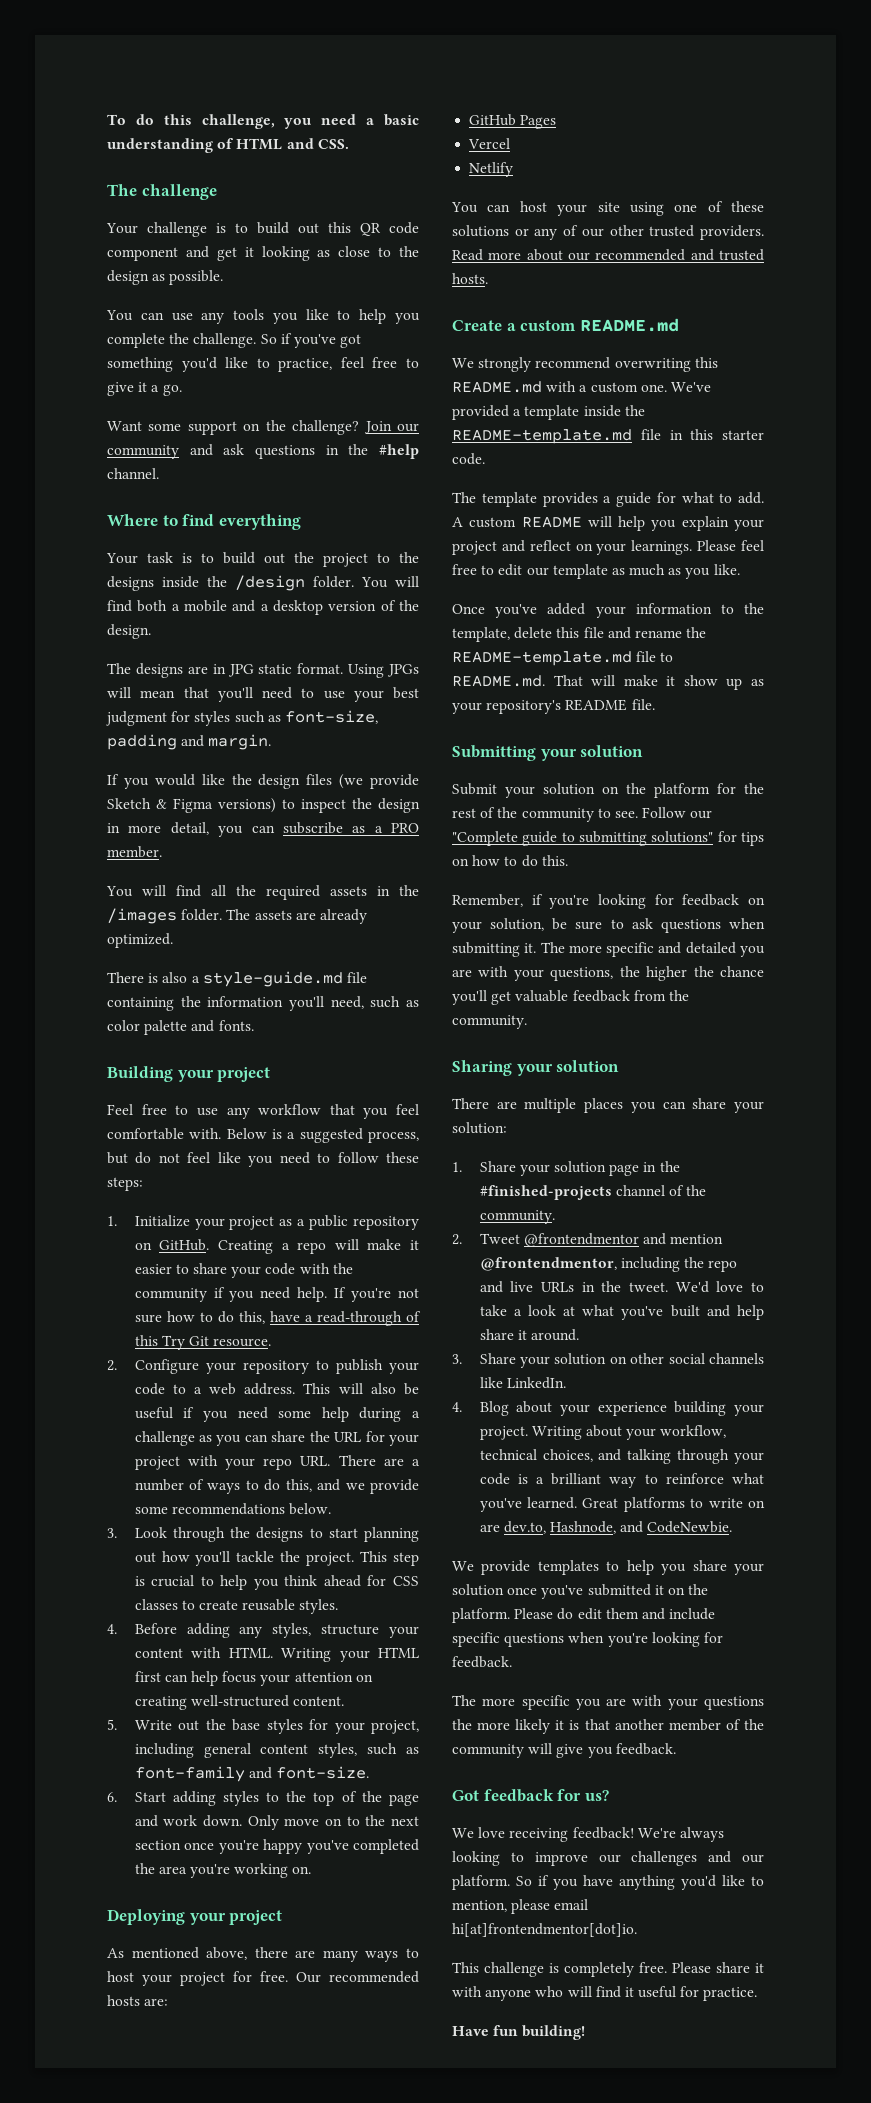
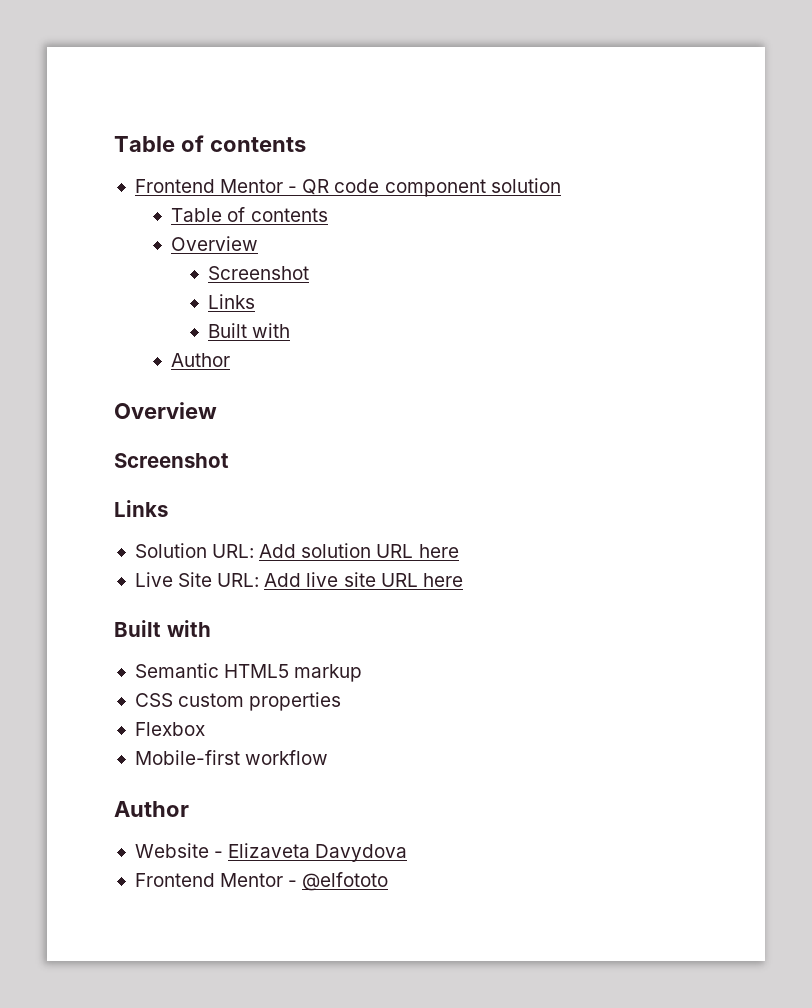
[107,114,419,129] [107,138,349,153] [107,184,217,200] [106,222,419,237] [107,246,419,261] [107,270,224,285] [106,309,420,324] [107,333,362,348] [107,357,419,372] [107,382,182,396] [107,420,419,435] [107,444,419,459] [107,468,159,479] [107,514,301,530] [106,552,419,567] [107,575,419,591] [107,600,419,615] [107,624,151,639] [107,663,419,678] [107,687,419,702] [106,710,378,726] [107,734,272,750] [107,774,419,789] [107,798,420,813] [107,822,419,837] [107,846,162,858] [106,885,419,900] [107,908,367,924] [107,933,173,948] [107,971,367,987] [107,996,419,1011] [107,1020,254,1035] [107,1066,271,1082] [107,1104,419,1119] [107,1128,419,1143] [107,1152,420,1167] [107,1177,143,1191] [107,1215,419,1230] [134,1239,419,1254] [134,1263,353,1278] [134,1287,419,1302] [134,1311,421,1326] [134,1335,272,1350] [107,1359,419,1374] [134,1383,419,1395] [134,1407,420,1422] [134,1431,419,1446] [134,1455,420,1470] [134,1479,419,1494] [134,1503,332,1515] [107,1527,419,1542] [134,1551,419,1566] [134,1575,419,1590] [134,1599,339,1614] [107,1623,419,1638] [134,1647,419,1662] [134,1671,373,1686] [134,1695,345,1710] [107,1719,419,1734] [134,1743,419,1758] [134,1766,370,1782] [107,1791,419,1806] [134,1815,419,1830] [134,1839,419,1854] [134,1863,312,1878] [107,1909,283,1925] [107,1947,419,1962] [107,1971,419,1986] [107,1995,169,2006] [469,114,557,129] [468,138,511,149] [469,162,514,177] [451,201,764,216] [452,225,764,240] [452,249,764,261] [452,273,488,284] [452,318,679,332] [452,357,718,372] [452,381,711,393] [452,405,645,420] [452,429,764,444] [452,453,485,465] [452,492,764,507] [452,516,764,531] [452,540,764,555] [452,564,740,579] [452,603,764,618] [452,627,707,642] [452,651,674,666] [452,675,764,690] [452,699,655,714] [452,745,644,761] [452,783,764,798] [452,807,713,822] [452,831,764,846] [452,855,568,867] [452,894,765,909] [452,918,765,933] [452,942,765,957] [452,966,764,981] [452,990,689,1005] [452,1015,527,1029] [452,1060,620,1076] [452,1098,764,1113] [452,1122,507,1134] [452,1161,680,1176] [479,1185,707,1200] [479,1210,555,1224] [452,1233,724,1247] [479,1257,738,1272] [479,1281,764,1293] [479,1305,764,1320] [479,1329,580,1341] [452,1353,764,1368] [479,1377,566,1389] [452,1401,764,1416] [479,1425,727,1440] [479,1449,764,1464] [479,1473,764,1488] [479,1497,765,1512] [479,1521,733,1534] [452,1560,764,1575] [452,1584,709,1599] [452,1608,716,1623] [452,1632,723,1647] [452,1656,512,1668] [452,1695,764,1710] [452,1719,764,1734] [452,1743,676,1758] [452,1789,609,1802] [452,1827,724,1842] [452,1851,764,1866] [452,1875,764,1890] [452,1899,589,1914] [452,1923,637,1937] [452,1962,764,1977] [452,1986,758,2001] [452,2025,586,2040] To do this challenge, you need a basic understanding of HTML and CSS. // The challenge // Your challenge is to build out this QR code component and get it looking as close to the design as possible. // You can use any tools you like to help you complete the challenge. So if you've got something you'd like to practice, feel free to give it a go. // Want some support on the challenge? Join our community and ask questions in the #help channel. // Where to find everything // Your task is to build out the project to the designs inside the /design folder. You will find both a mobile and a desktop version of the design. // The designs are in JPG static format. Using JPGs will mean that you'll need to use your best judgment for styles such as font-size, padding and margin. // If you would like the design files (we provide Sketch & Figma versions) to inspect the design in more detail, you can subscribe as a PRO member. // You will find all the required assets in the /images folder. The assets are already optimized. // There is also a style-guide.md file containing the information you'll need, such as color palette and fonts. // Building your project // Feel free to use any workflow that you feel comfortable with. Below is a suggested process, but do not feel like you need to follow these steps: // 1. Initialize your project as a public repository on GitHub. Creating a repo will make it easier to share your code with the community if you need help. If you're not sure how to do this, have a read-through of this Try Git resource. // 2. Configure your repository to publish your code to a web address. This will also be useful if you need some help during a challenge as you can share the URL for your project with your repo URL. There are a number of ways to do this, and we provide some recommendations below. // 3. Look through the designs to start planning out how you'll tackle the project. This step is crucial to help you think ahead for CSS classes to create reusable styles. // 4. Before adding any styles, structure your content with HTML. Writing your HTML first can help focus your attention on creating well-structured content. // 5. Write out the base styles for your project, including general content styles, such as font-family and font-size. // 6. Start adding styles to the top of the page and work down. Only move on to the next section once you're happy you've completed the area you're working on. // Deploying your project // As mentioned above, there are many ways to host your project for free. Our recommended hosts are: // GitHub Pages // Vercel // Netlify // You can host your site using one of these solutions or any of our other trusted providers. Read more about our recommended and trusted hosts. // Create a custom README.md // We strongly recommend overwriting this README.md with a custom one. We've provided a template inside the README-template.md file in this starter code. // The template provides a guide for what to add. A custom README will help you explain your project and reflect on your learnings. Please feel free to edit our template as much as you like. // Once you've added your information to the template, delete this file and rename the README-template.md file to README.md. That will make it show up as your repository's README file. // Submitting your solution // Submit your solution on the platform for the rest of the community to see. Follow our "Complete guide to submitting solutions" for tips on how to do this. // Remember, if you're looking for feedback on your solution, be sure to ask questions when submitting it. The more specific and detailed you are with your questions, the higher the chance you'll get valuable feedback from the community. // Sharing your solution // There are multiple places you can share your solution: // 1. Share your solution page in the #finished-projects channel of the community. // 2. Tweet @frontendmentor and mention @frontendmentor, including the repo and live URLs in the tweet. We'd love to take a look at what you've built and help share it around. // 3. Share your solution on other social channels like LinkedIn. // 4. Blog about your experience building your project. Writing about your workflow, technical choices, and talking through your code is a brilliant way to reinforce what you've learned. Great platforms to write on are dev.to, Hashnode, and CodeNewbie. // We provide templates to help you share your solution once you've submitted it on the platform. Please do edit them and include specific questions when you're looking for feedback. // The more specific you are with your questions the more likely it is that another member of the community will give you feedback. // Got feedback for us? // We love receiving feedback! We're always looking to improve our challenges and our platform. So if you have anything you'd like to mention, please email hi[at]frontendmentor[dot]io. // This challenge is completely free. Please share it with anyone who will find it useful for practice. // Have fun building! -> [114,135,306,152] [134,178,561,197] [171,207,328,222] [171,236,259,251] [207,266,309,280] [207,294,255,309] [207,323,290,338] [171,353,231,367] [114,402,217,419] [114,453,229,468] [114,500,168,517] [134,543,459,558] [134,572,463,587] [114,620,211,637] [134,663,363,682] [134,692,342,711] [134,722,205,736] [134,750,329,765] [114,801,189,817] [134,843,408,862] [134,872,389,891] Table of contents // Frontend Mentor - QR code component solution // Table of contents // Overview // Screenshot // Links // Built with // Author // Overview // Screenshot // Links // Solution URL: Add solution URL here // Live Site URL: Add live site URL here // Built with // Semantic HTML5 markup // CSS custom properties // Flexbox // Mobile-first workflow // Author // Website - Elizaveta Davydova // Frontend Mentor - @elfototo

